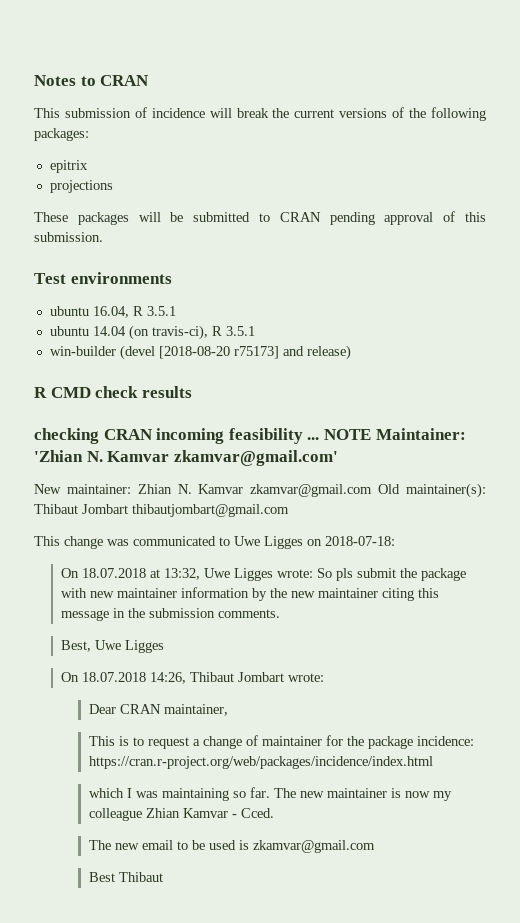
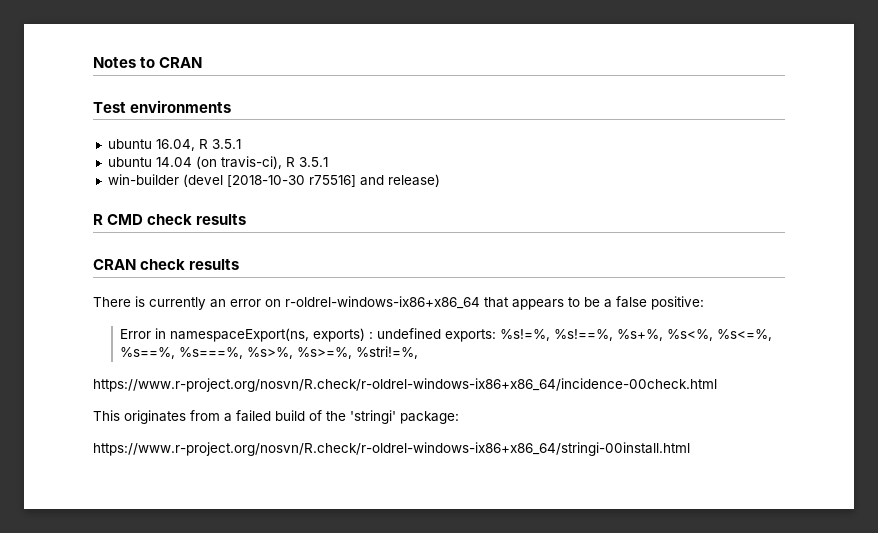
[34,107,487,121] [34,128,89,141] [49,160,88,173] [49,180,113,193] [34,211,487,225] [34,232,103,242] // This submission of incidence will break the current versions of the following packages: // epitrix // projections // These packages will be submitted to CRAN pending approval of this submission. -> (203, 62) none
[158,346,279,359] [2018-08-20 r75173] -> [226,175,356,187] [2018-10-30 r75516]
[34,428,466,444] [34,450,338,466] [34,483,486,498] [34,504,289,517] [34,536,395,549] [61,568,467,581] [61,587,440,601] [61,608,281,621] [61,640,165,653] [61,672,325,684] [88,704,228,716] [88,735,474,749] [88,756,433,769] [88,787,452,801] [88,808,274,821] [88,840,375,853] [88,872,163,882] checking CRAN incoming feasibility ... NOTE Maintainer: 'Zhian N. Kamvar zkamvar@gmail.com' // New maintainer: Zhian N. Kamvar zkamvar@gmail.com Old maintainer(s): Thibaut Jombart thibautjombart@gmail.com // This change was communicated to Uwe Ligges on 2018-07-18: // On 18.07.2018 at 13:32, Uwe Ligges wrote: So pls submit the package with new maintainer information by the new maintainer citing this message in the submission comments. // Best, Uwe Ligges // On 18.07.2018 14:26, Thibaut Jombart wrote: // Dear CRAN maintainer, // This is to request a change of maintainer for the package incidence: https://cran.r-project.org/web/packages/incidence/index.html // which I was maintaining so far. The new maintainer is now my colleague Zhian Kamvar - Cced. // The new email to be used is zkamvar@gmail.com // Best Thibaut -> [93,259,240,270] [93,296,704,310] [119,328,772,342] [119,346,418,359] [93,378,717,392] [93,410,459,424] [93,442,690,456] CRAN check results // There is currently an error on r-oldrel-windows-ix86+x86_64 that appears to be a false positive: // Error in namespaceExport(ns, exports) : undefined exports: %s!=%, %s!==%, %s+%, %s<%, %s<=%, %s==%, %s===%, %s>%, %s>=%, %stri!=%, // https://www.r-project.org/nosvn/R.check/r-oldrel-windows-ix86+x86_64/incidence-00check.html // This originates from a failed build of the 'stringi' package: // https://www.r-project.org/nosvn/R.check/r-oldrel-windows-ix86+x86_64/stringi-00install.html

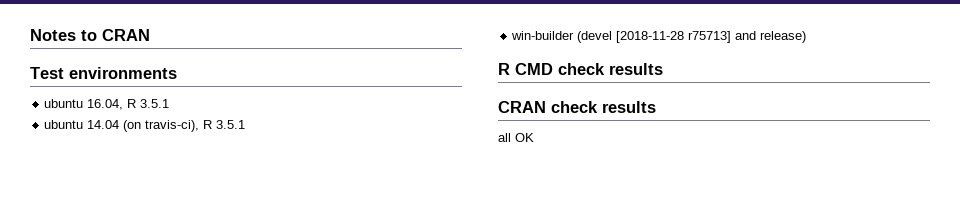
[226,175,356,187] [2018-10-30 r75516] -> [616,31,732,43] [2018-11-28 r75713]
[93,296,704,310] [119,328,772,342] [119,346,418,359] [93,378,717,392] [93,410,459,424] [93,442,690,456] There is currently an error on r-oldrel-windows-ix86+x86_64 that appears to be a false positive: // Error in namespaceExport(ns, exports) : undefined exports: %s!=%, %s!==%, %s+%, %s<%, %s<=%, %s==%, %s===%, %s>%, %s>=%, %stri!=%, // https://www.r-project.org/nosvn/R.check/r-oldrel-windows-ix86+x86_64/incidence-00check.html // This originates from a failed build of the 'stringi' package: // https://www.r-project.org/nosvn/R.check/r-oldrel-windows-ix86+x86_64/stringi-00install.html -> [498,133,534,142] all OK

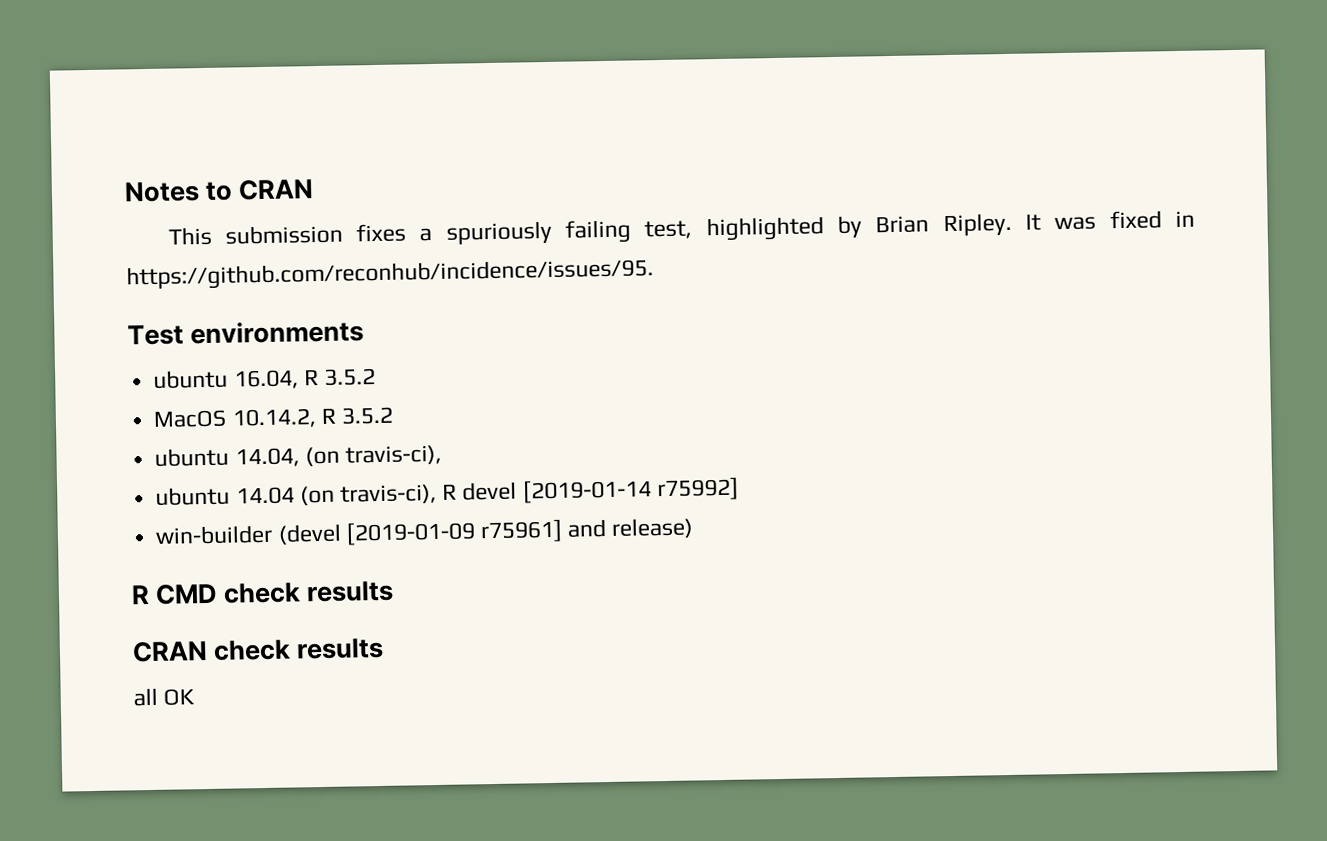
(150, 35) none -> [167,210,1196,246] [126,258,654,291] // This submission fixes a spuriously failing test, highlighted by Brian Ripley. It was fixed in https://github.com/reconhub/incidence/issues/95.
[140,99,170,108] 3.5.1 -> [323,368,376,386] [153,406,394,429] [154,444,442,468] 3.5.2 // MacOS 10.14.2, R 3.5.2 // ubuntu 14.04, (on travis-ci),
[216,120,246,129] 3.5.1 -> [462,477,739,504] devel [2019-01-14 r75992]
[616,31,732,43] [2018-11-28 r75713] -> [345,519,563,546] [2019-01-09 r75961]

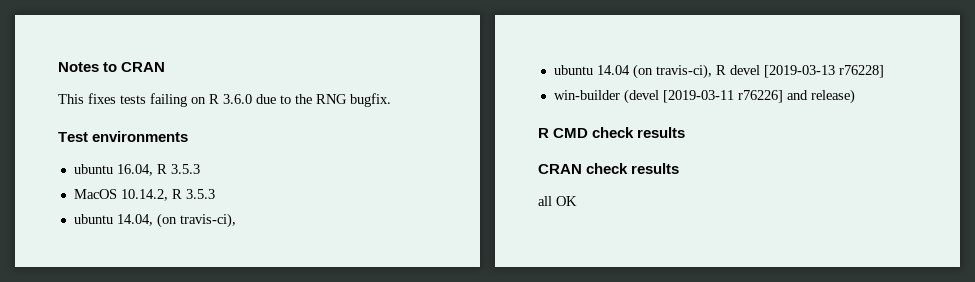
[224,210,1196,245] [126,258,654,291] submission fixes a spuriously failing test, highlighted by Brian Ripley. It was fixed in https://github.com/reconhub/incidence/issues/95. -> [88,93,391,107] fixes tests failing on R 3.6.0 due to the RNG bugfix.
[323,368,376,386] 3.5.2 -> [170,164,200,174] 3.5.3
[340,406,394,425] 3.5.2 -> [185,189,215,199] 3.5.3
[522,477,739,504] [2019-01-14 r75992] -> [763,65,884,78] [2019-03-13 r76228]
[345,519,563,546] [2019-01-09 r75961] -> [662,90,783,103] [2019-03-11 r76226]

